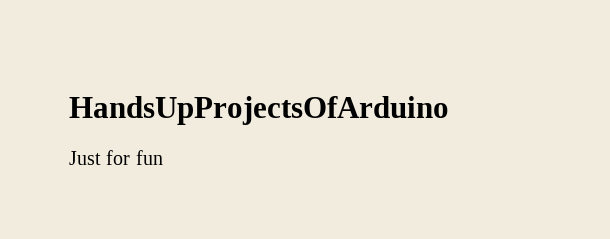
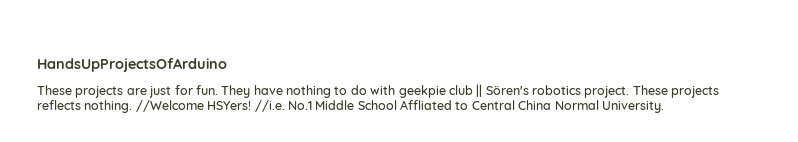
[69,150,163,165] Just for fun -> [37,84,720,98] [37,100,664,113] These projects are just for fun. They have nothing to do with geekpie club || Sören's robotics project. These projects reflects nothing. //Welcome HSYers! //i.e. No.1 Middle School Affliated to Central China Normal University.

